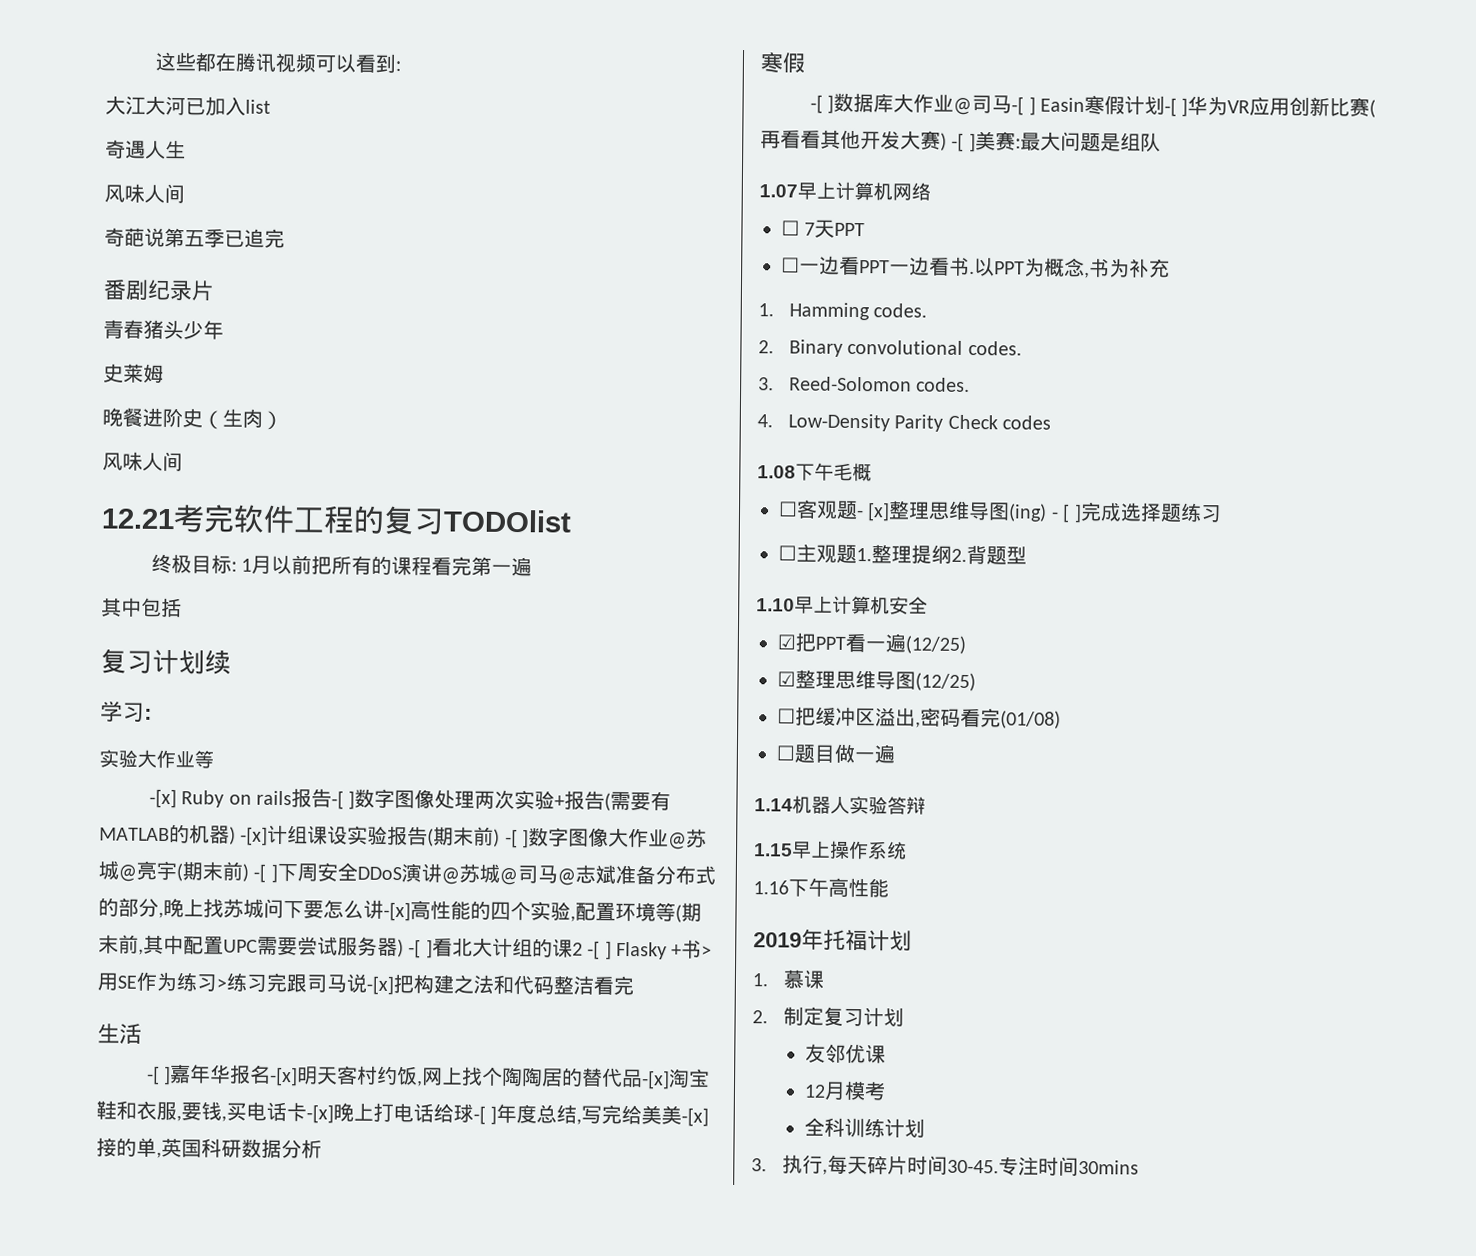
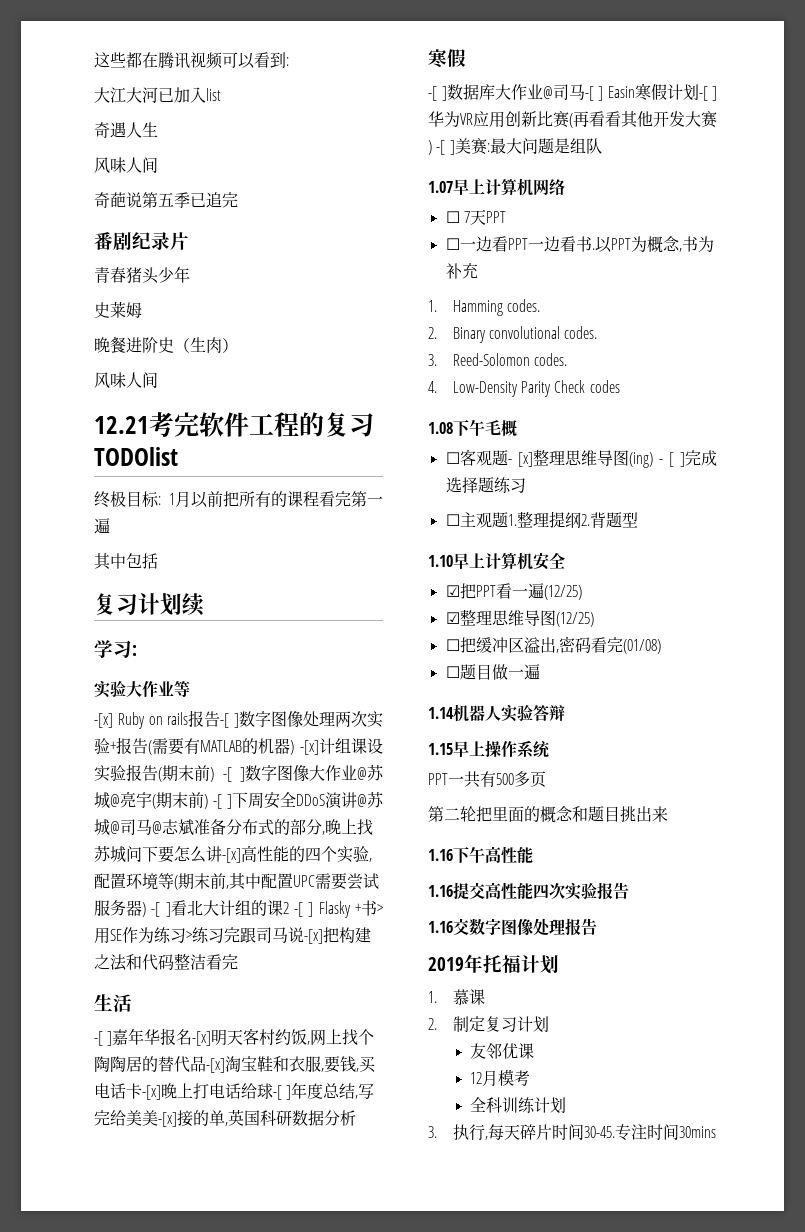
[753,877,889,898] 1.16下午高性能 -> [428,771,546,788] [428,806,668,823] [428,846,533,863] [428,882,629,900] [428,918,597,936] PPT一共有500多页 // 第二轮把里面的概念和题目挑出来 // 1.16下午高性能 // 1.16提交高性能四次实验报告 // 1.16交数字图像处理报告

